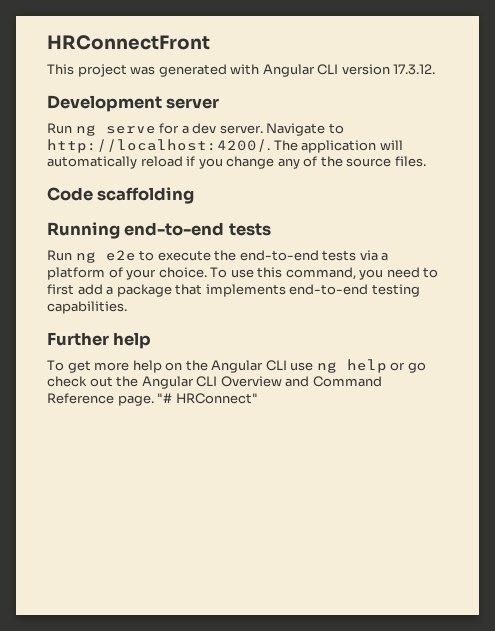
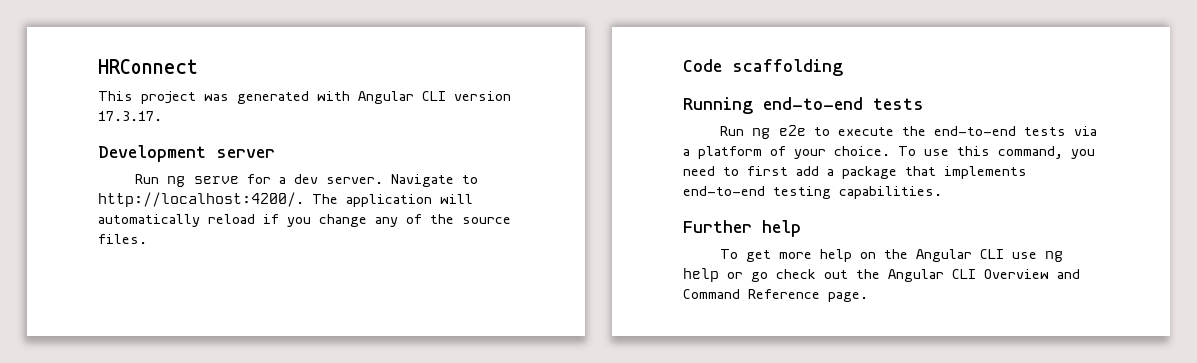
[47,35,210,50] HRConnectFront -> [98,59,198,74] HRConnect
[393,64,436,75] 17.3.12. -> [98,111,162,121] 17.3.17.
[157,393,258,404] "# HRConnect" -> (868, 297) none

